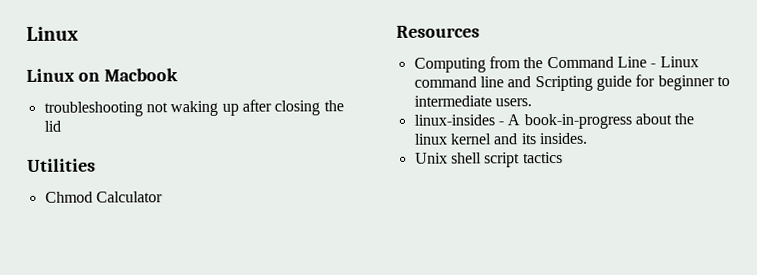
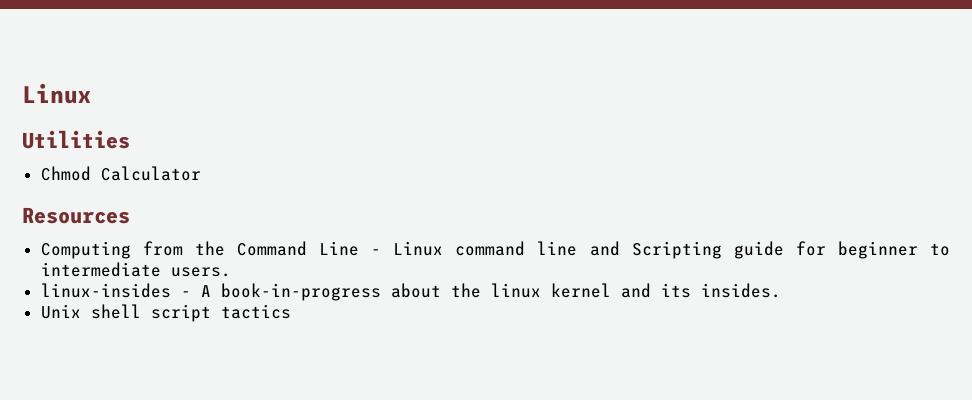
[26,26,79,41] [26,68,178,82] [43,99,344,117] [43,120,61,132] Linux // Linux on Macbook // troubleshooting not waking up after closing the lid -> [22,83,92,104] Linux

